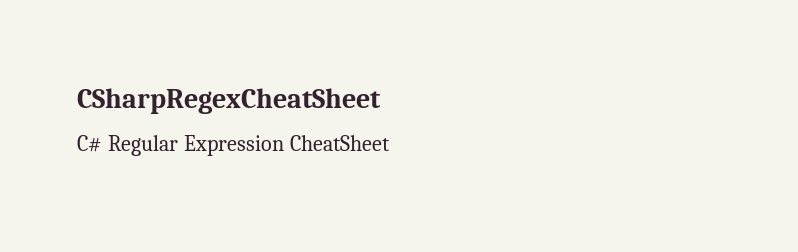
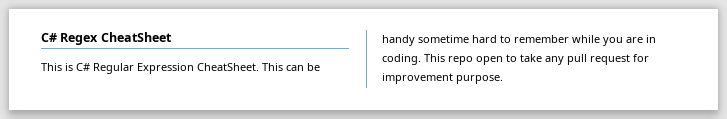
[77,88,381,114] [77,135,390,156] CSharpRegexCheatSheet // C# Regular Expression CheatSheet -> [41,32,172,45] [41,63,320,74] [382,35,656,46] [382,54,649,65] [382,73,503,84] C# Regex CheatSheet // This is C# Regular Expression CheatSheet. This can be handy sometime hard to remember while you are in coding. This repo open to take any pull request for improvement purpose.

